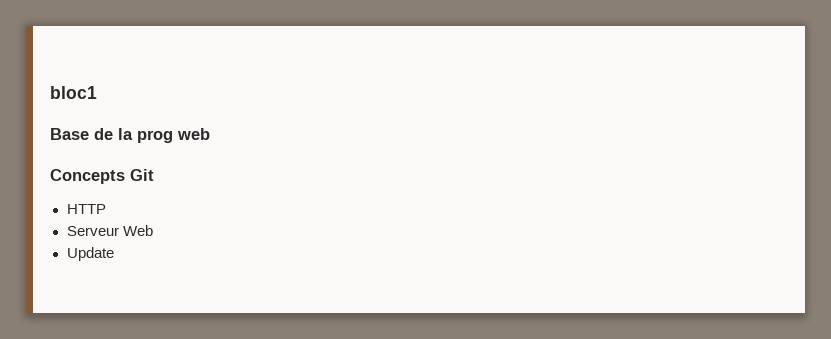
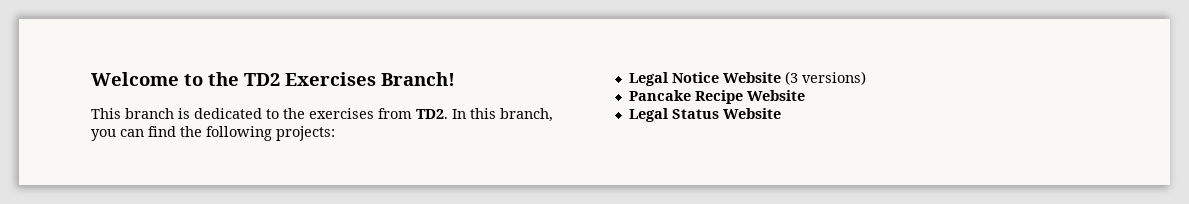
[50,86,97,99] [50,128,210,143] [50,169,154,184] [66,204,106,214] [66,225,153,236] [66,247,114,261] bloc1 // Base de la prog web // Concepts Git // HTTP // Serveur Web // Update -> [91,72,455,86] [91,108,553,122] [91,126,335,141] [628,71,866,86] [628,90,805,104] [628,108,781,122] Welcome to the TD2 Exercises Branch! // This branch is dedicated to the exercises from TD2. In this branch, you can find the following projects: // Legal Notice Website (3 versions) // Pancake Recipe Website // Legal Status Website

